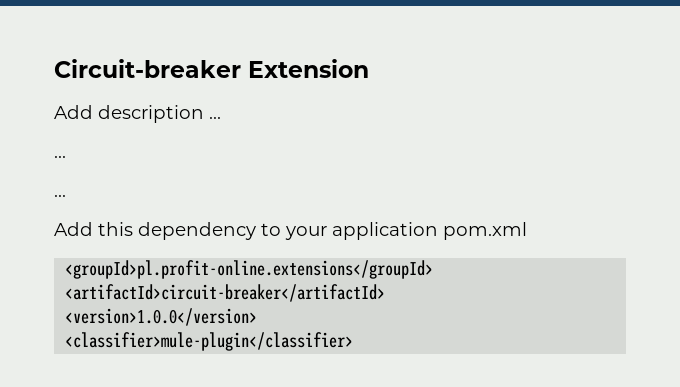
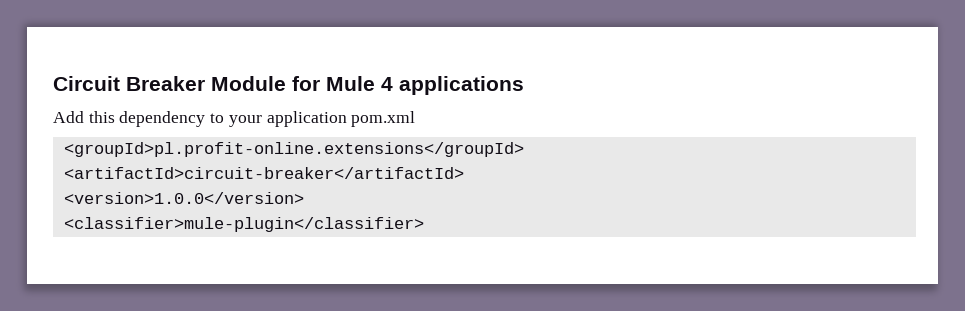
[54,59,369,78] [54,105,221,123] [54,155,66,158] [54,194,66,197] Circuit-breaker Extension // Add description ... // ... // ... -> [53,76,524,95] Circuit Breaker Module for Mule 4 applications

